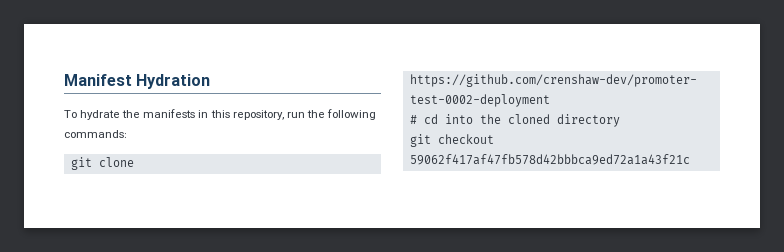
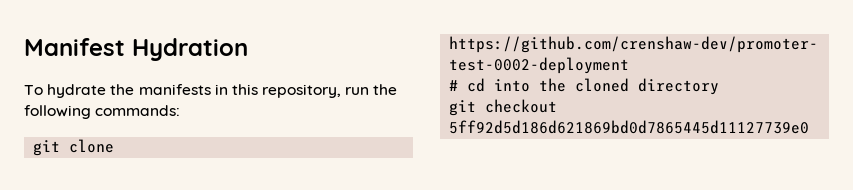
[409,154,690,165] 59062f417af47fb578d42bbbca9ed72a1a43f21c -> [449,120,810,134] 5ff92d5d186d621869bd0d7865445d11127739e0

